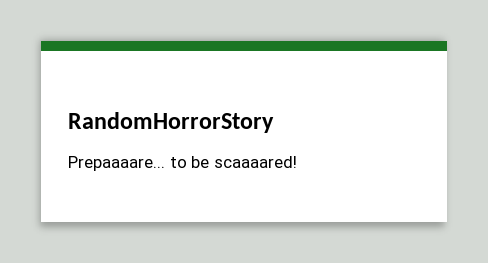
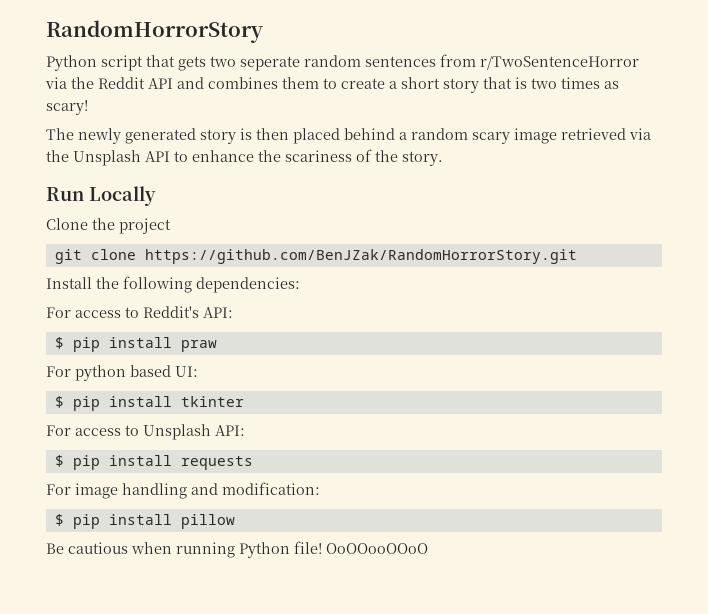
[68,156,297,171] Prepaaaare... to be scaaaared! -> [46,54,639,71] [45,77,619,93] [46,100,88,115] [46,128,651,144] [46,149,443,166] [46,186,156,206] [46,218,171,234] [54,249,577,264] [46,276,300,293] [46,306,233,318] [54,337,217,352] [46,365,198,381] [54,396,244,411] [46,424,245,440] [54,455,253,470] [46,482,320,499] [54,514,235,529] [46,541,428,558] Python script that gets two seperate random sentences from r/TwoSentenceHorror via the Reddit API and combines them to create a short story that is two times as scary! // The newly generated story is then placed behind a random scary image retrieved via the Unsplash API to enhance the scariness of the story. // Run Locally // Clone the project // git clone https://github.com/BenJZak/RandomHorrorStory.git // Install the following dependencies: // For access to Reddit's API: // $ pip install praw // For python based UI: // $ pip install tkinter // For access to Unsplash API: // $ pip install requests // For image handling and modification: // $ pip install pillow // Be cautious when running Python file! OoOOooOOoO

